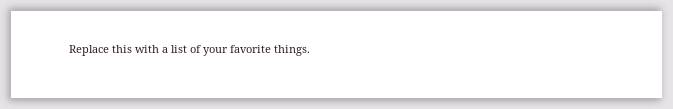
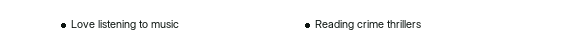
[69,45,310,56] Replace this with a list of your favorite things. -> [71,20,180,30] [315,20,422,30] Love listening to music // Reading crime thrillers

